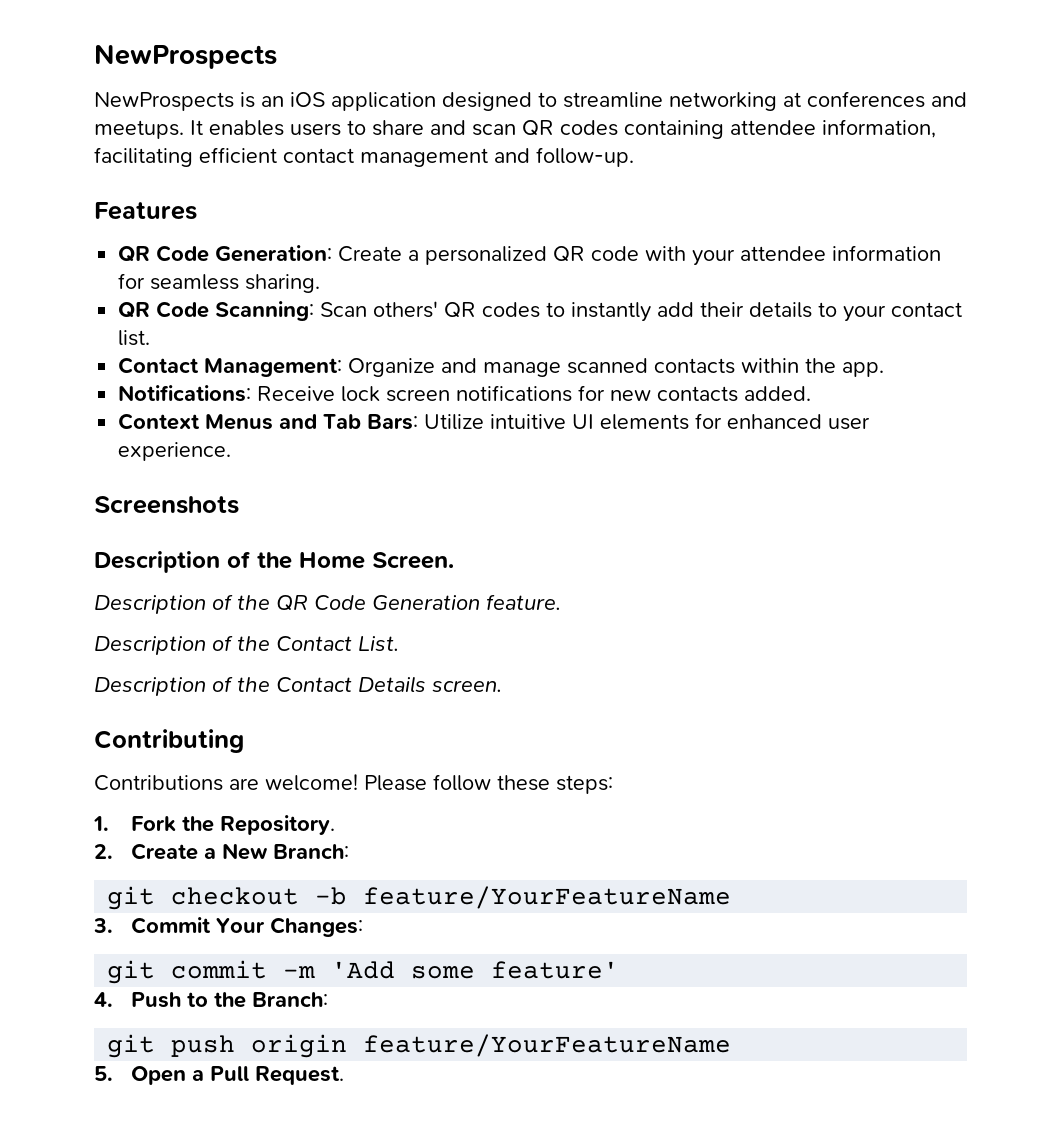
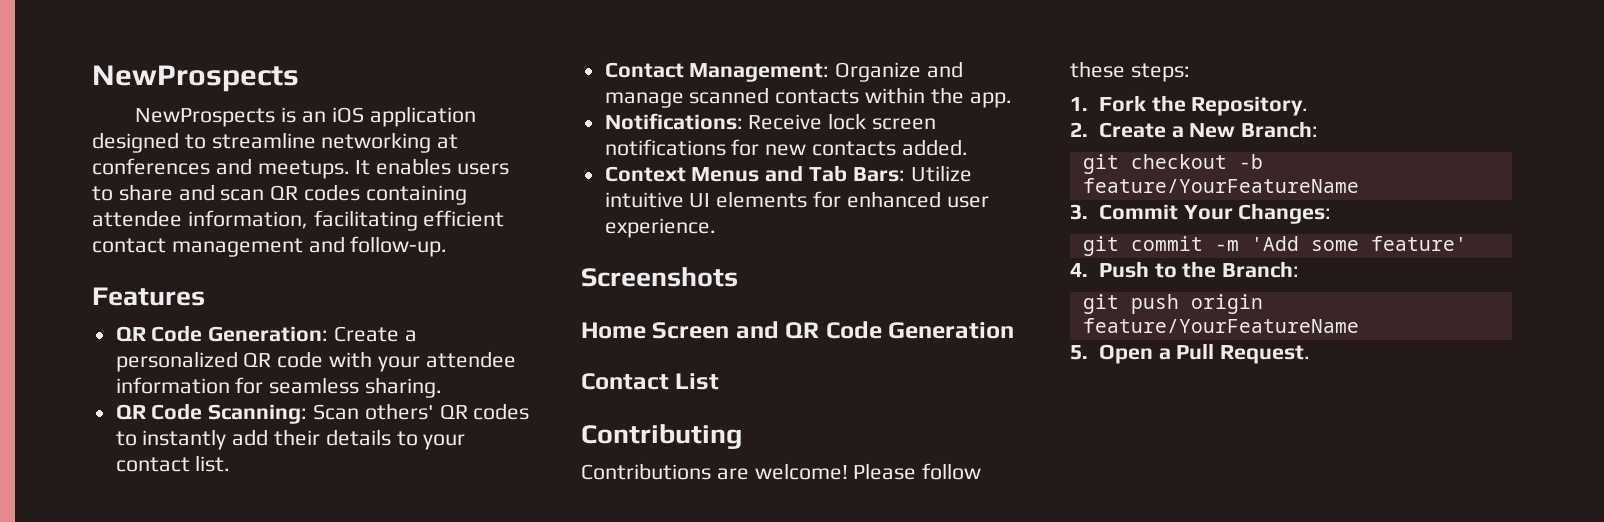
[94,551,454,573] [94,594,561,614] [94,635,399,655] [94,676,502,696] Description of the Home Screen. // Description of the QR Code Generation feature. // Description of the Contact List. // Description of the Contact Details screen. -> [581,321,1015,339] [581,373,720,390] Home Screen and QR Code Generation // Contact List

